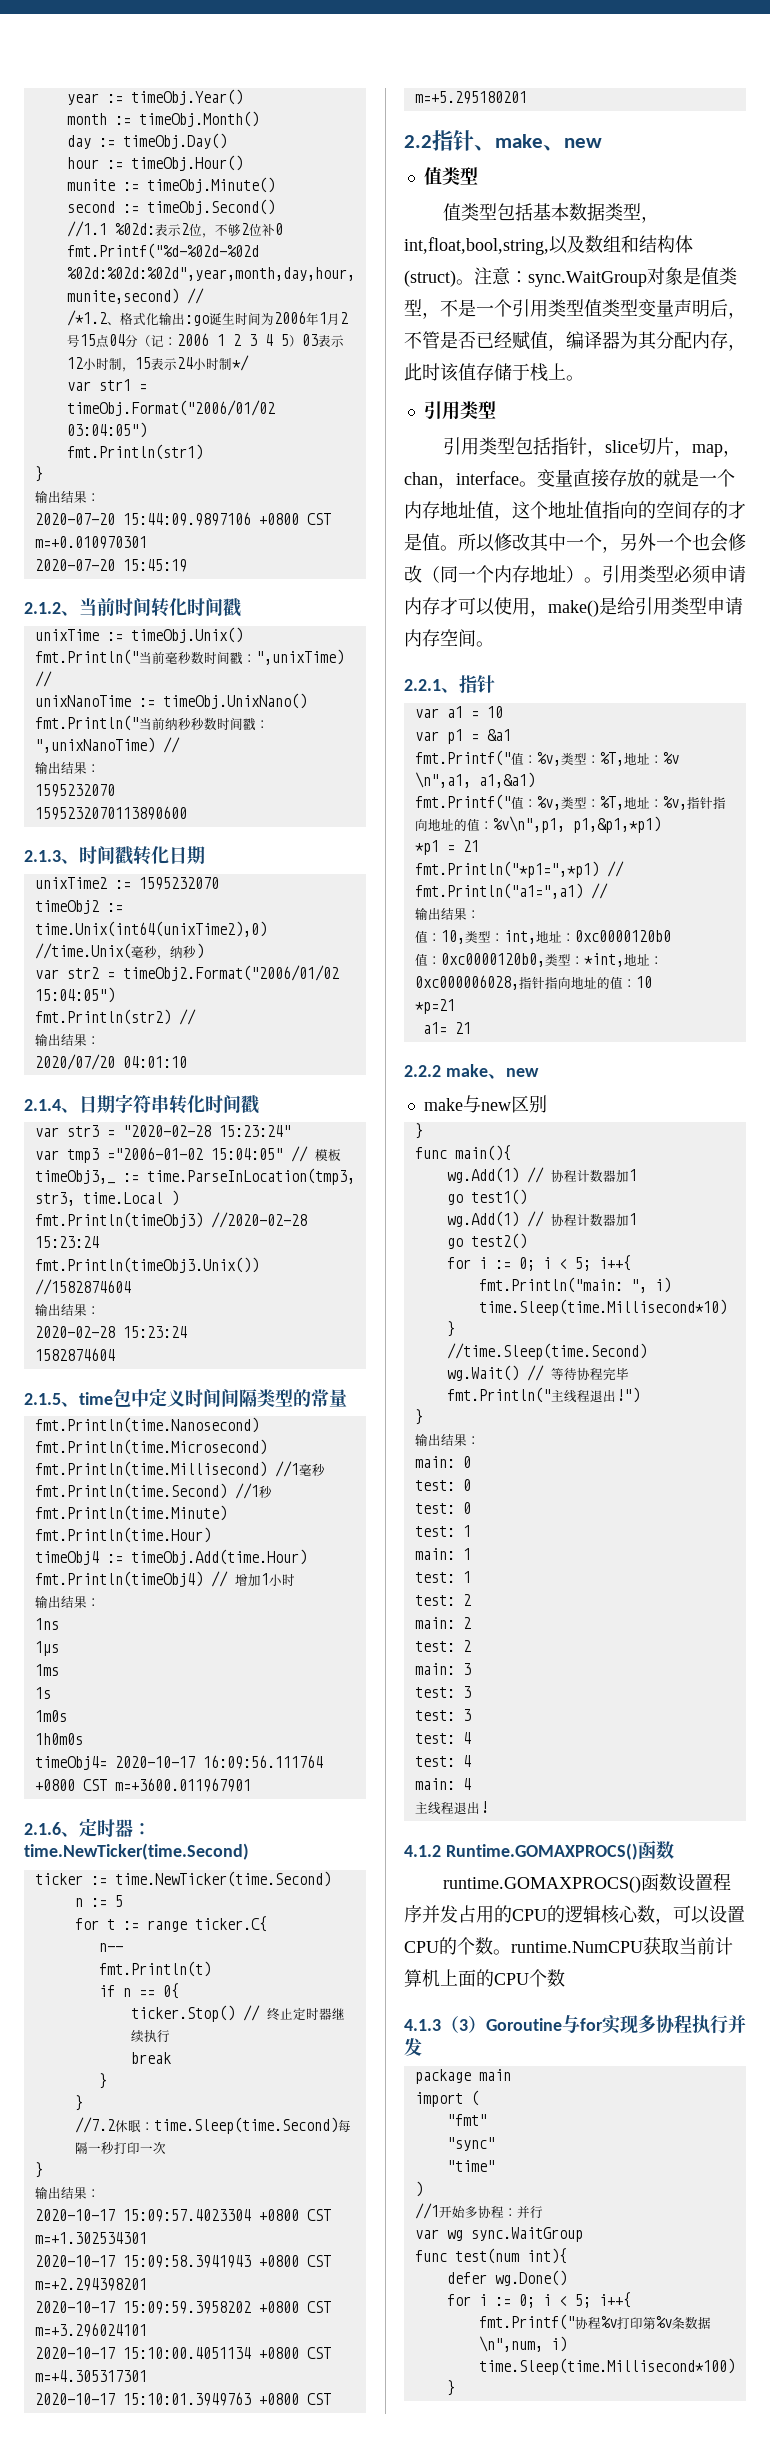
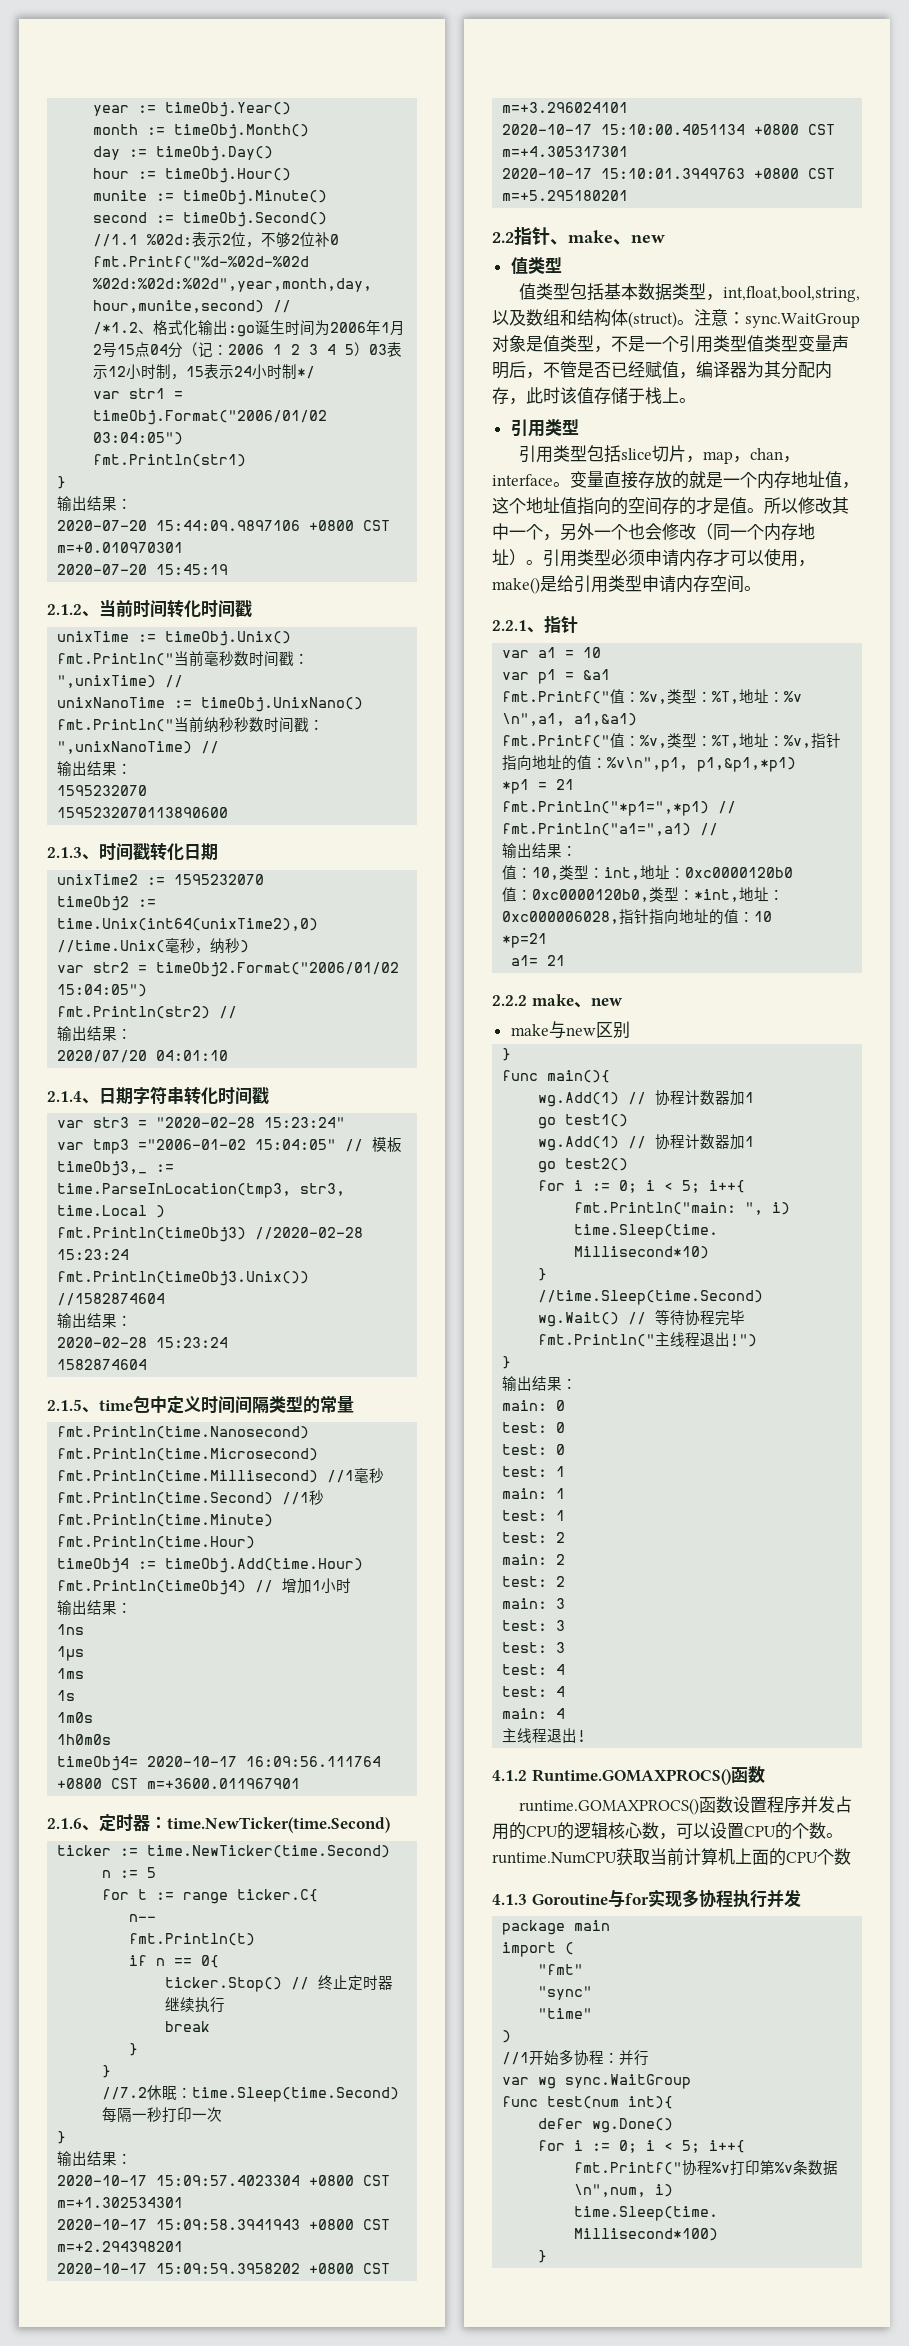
[550,437,605,457] 指针， -> (622, 453) none
[441,2015,486,2033] （3） -> (527, 1899) none

